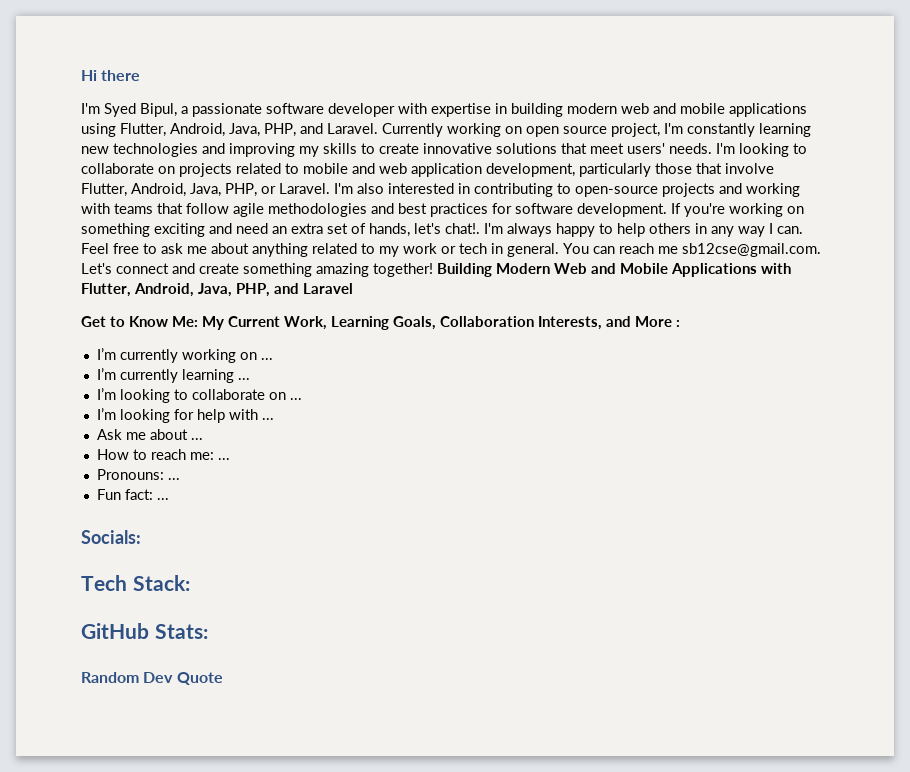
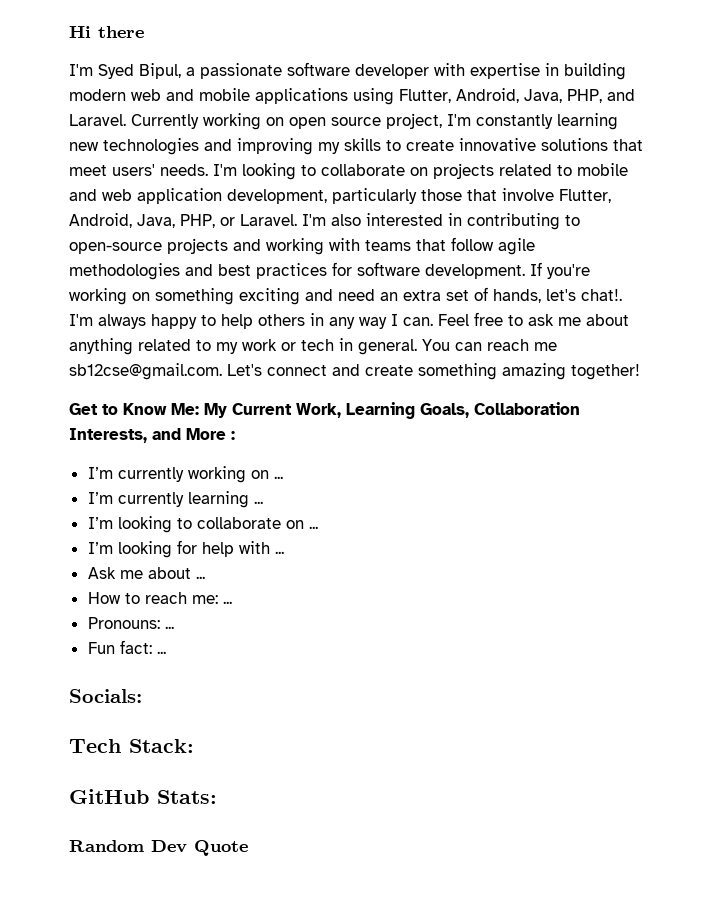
[437,263,791,277] [81,283,353,297] Building Modern Web and Mobile Applications with Flutter, Android, Java, PHP, and Laravel -> (640, 372) none

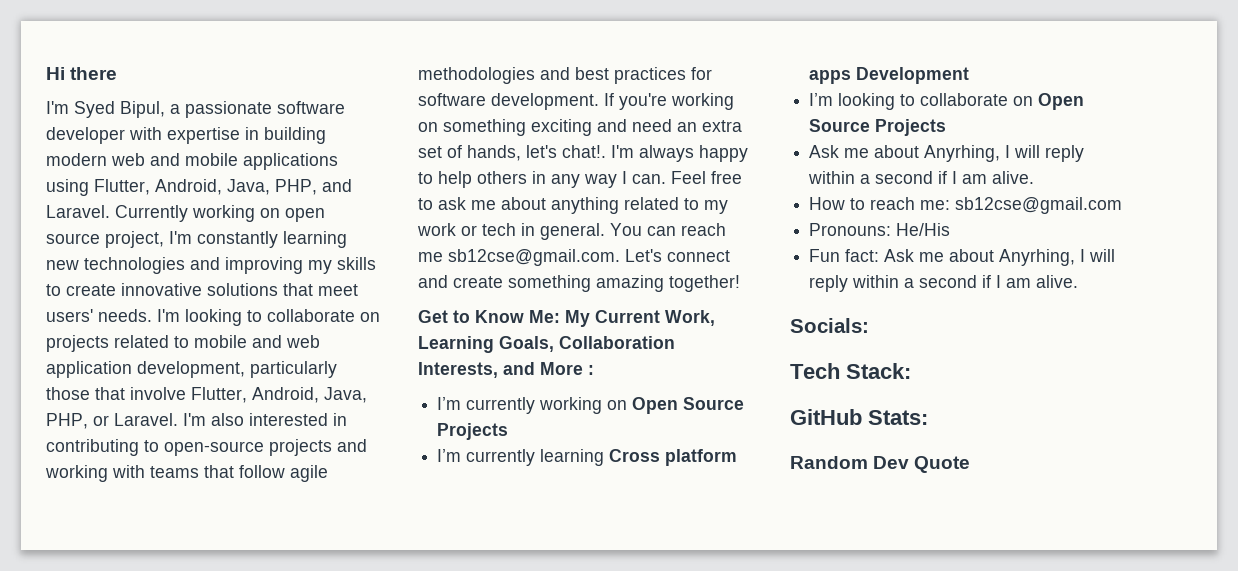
[273,476,283,479] ... -> [632,397,745,414] [437,423,509,440] Open Source Projects
[253,501,263,504] [87,516,318,533] [87,540,284,558] [87,567,205,579] ... // I’m looking to collaborate on ... // I’m looking for help with ... // Ask me about ... -> [609,449,738,466] [809,67,970,84] [809,93,1085,110] [809,119,947,136] [809,145,1085,162] [808,171,1035,184] Cross platform apps Development // I’m looking to collaborate on Open Source Projects // Ask me about Anyrhing, I will reply within a second if I am alive.
[222,601,232,604] ... -> [955,197,1123,214] sb12cse@gmail.com
[164,626,174,629] ... -> [896,223,951,236] He/His
[156,651,166,654] ... -> [884,249,1116,266] [809,275,1079,292] Ask me about Anyrhing, I will reply within a second if I am alive.

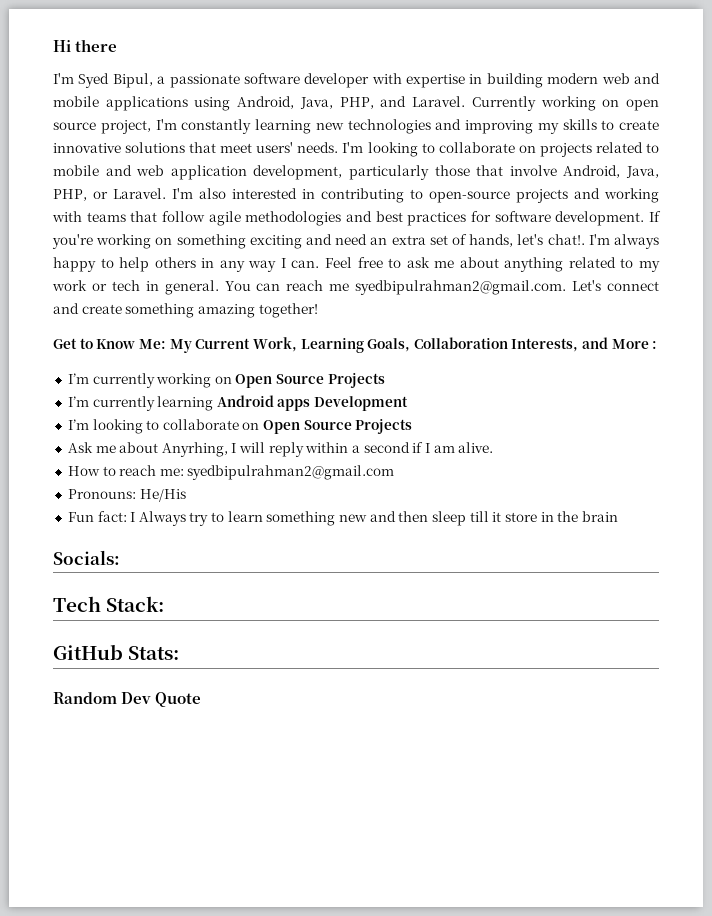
[94,179,150,195] Flutter, -> (231, 104) none
[191,387,247,403] Flutter, -> (557, 170) none
[448,249,620,266] sb12cse@gmail.com. -> [355,280,567,295] syedbipulrahman2@gmail.com.
[609,449,738,466] Cross platform -> [216,395,274,407] Android
[955,197,1123,214] sb12cse@gmail.com -> [187,465,395,480] syedbipulrahman2@gmail.com
[884,249,1116,266] [809,275,1079,292] Ask me about Anyrhing, I will reply within a second if I am alive. -> [130,511,618,526] I Always try to learn something new and then sleep till it store in the brain

